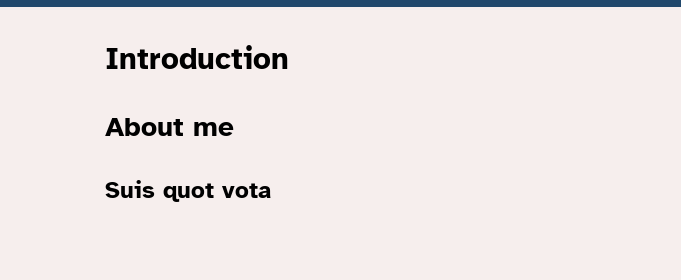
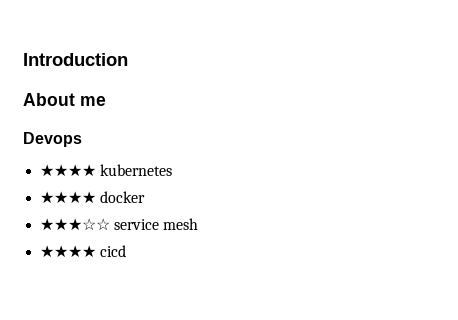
[105,180,271,202] Suis quot vota -> [23,132,82,147] [40,164,173,177] [40,191,146,204] [40,218,199,231] [40,245,127,258] Devops // ★★★★ kubernetes // ★★★★ docker // ★★★☆☆ service mesh // ★★★★ cicd

